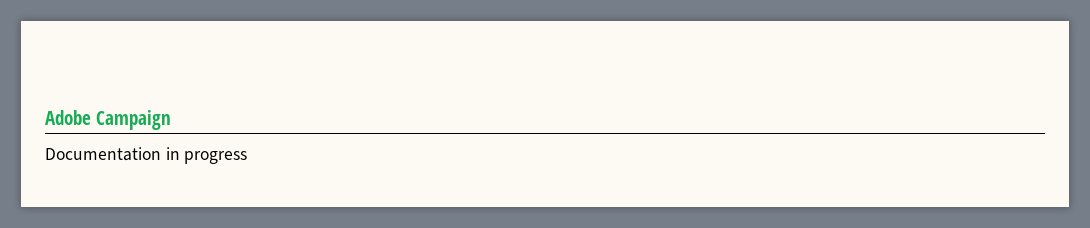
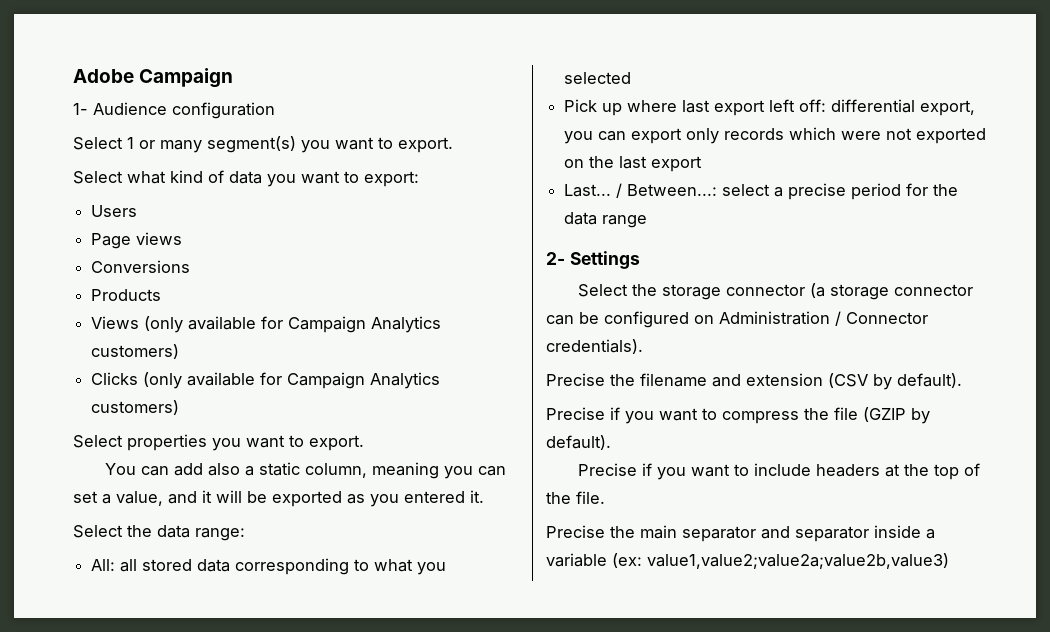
[45,147,248,164] Documentation in progress -> [73,102,275,119] [73,136,453,153] [73,170,419,187] [91,205,138,217] [91,232,183,249] [91,260,191,273] [91,289,162,301] [91,316,442,333] [91,344,180,359] [91,372,441,389] [91,400,180,415] [73,434,364,451] [104,462,506,479] [73,490,484,507] [73,525,245,541] [91,558,447,575] [564,72,632,84] [564,99,976,116] [564,127,987,144] [564,156,703,172] [564,183,959,200] [564,212,648,228] [546,251,640,269] [577,283,973,300] [546,311,928,328] [546,339,643,354] [546,373,962,390] [546,407,930,424] [546,435,611,450] [577,463,980,480] [546,491,605,504] [546,525,935,542] [546,553,949,569] 1- Audience configuration // Select 1 or many segment(s) you want to export. // Select what kind of data you want to export: // Users // Page views // Conversions // Products // Views (only available for Campaign Analytics customers) // Clicks (only available for Campaign Analytics customers) // Select properties you want to export. // You can add also a static column, meaning you can set a value, and it will be exported as you entered it. // Select the data range: // All: all stored data corresponding to what you selected // Pick up where last export left off: differential export, you can export only records which were not exported on the last export // Last... / Between...: select a precise period for the data range // 2- Settings // Select the storage connector (a storage connector can be configured on Administration / Connector credentials). // Precise the filename and extension (CSV by default). // Precise if you want to compress the file (GZIP by default). // Precise if you want to include headers at the top of the file. // Precise the main separator and separator inside a variable (ex: value1,value2;value2a;value2b,value3)

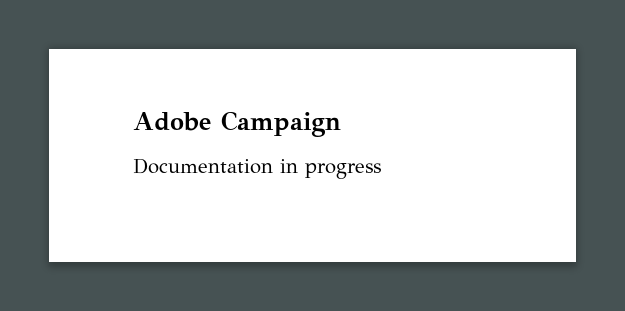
[73,102,275,119] [73,136,453,153] [73,170,419,187] [91,205,138,217] [91,232,183,249] [91,260,191,273] [91,289,162,301] [91,316,442,333] [91,344,180,359] [91,372,441,389] [91,400,180,415] [73,434,364,451] [104,462,506,479] [73,490,484,507] [73,525,245,541] [91,558,447,575] [564,72,632,84] [564,99,976,116] [564,127,987,144] [564,156,703,172] [564,183,959,200] [564,212,648,228] [546,251,640,269] [577,283,973,300] [546,311,928,328] [546,339,643,354] [546,373,962,390] [546,407,930,424] [546,435,611,450] [577,463,980,480] [546,491,605,504] [546,525,935,542] [546,553,949,569] 1- Audience configuration // Select 1 or many segment(s) you want to export. // Select what kind of data you want to export: // Users // Page views // Conversions // Products // Views (only available for Campaign Analytics customers) // Clicks (only available for Campaign Analytics customers) // Select properties you want to export. // You can add also a static column, meaning you can set a value, and it will be exported as you entered it. // Select the data range: // All: all stored data corresponding to what you selected // Pick up where last export left off: differential export, you can export only records which were not exported on the last export // Last... / Between...: select a precise period for the data range // 2- Settings // Select the storage connector (a storage connector can be configured on Administration / Connector credentials). // Precise the filename and extension (CSV by default). // Precise if you want to compress the file (GZIP by default). // Precise if you want to include headers at the top of the file. // Precise the main separator and separator inside a variable (ex: value1,value2;value2a;value2b,value3) -> [133,158,381,179] Documentation in progress

